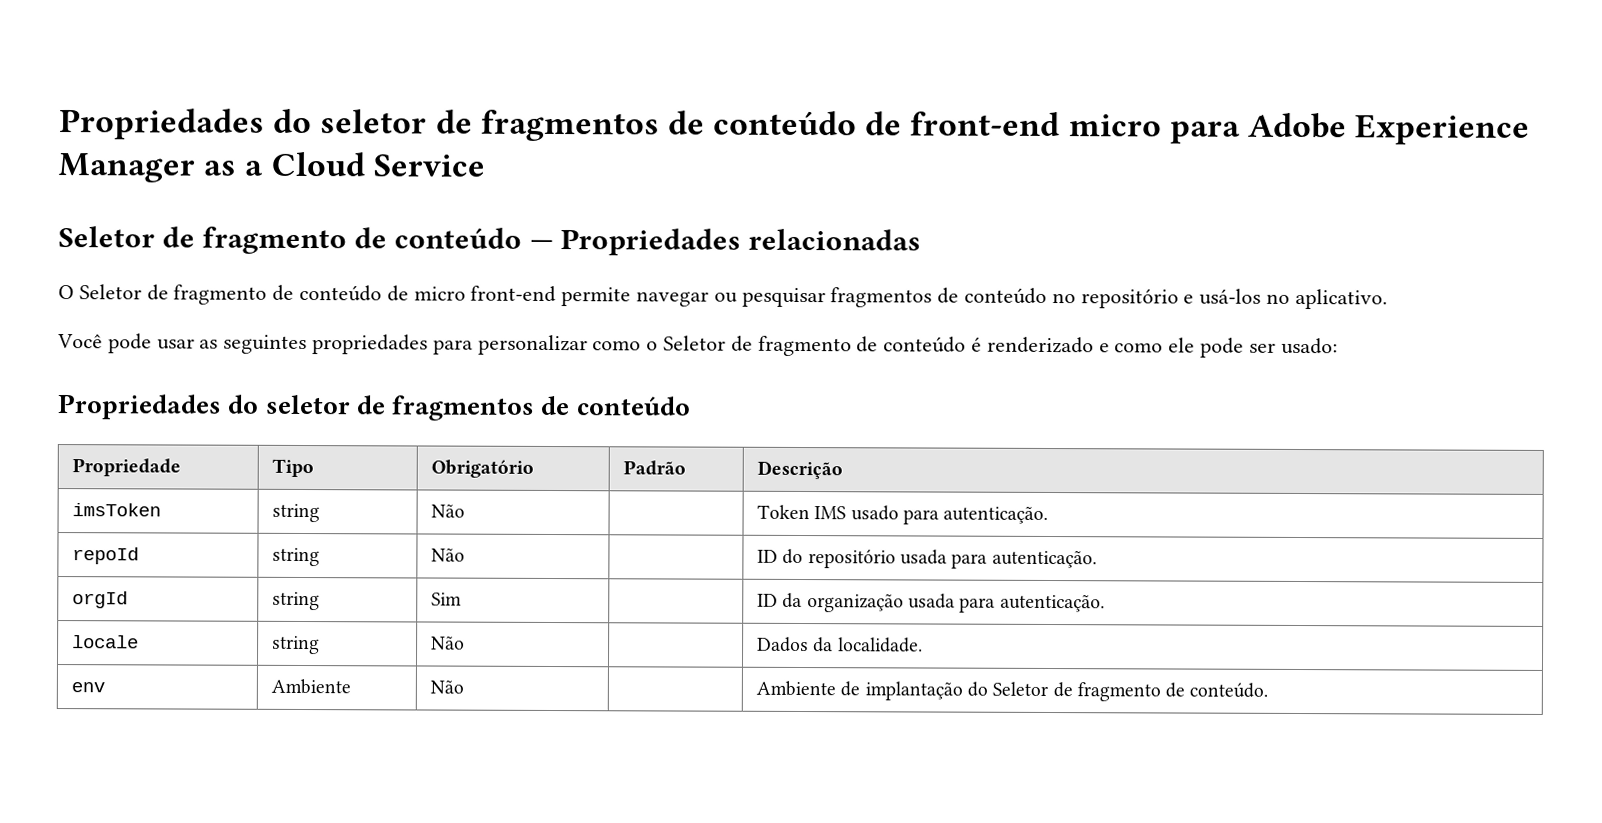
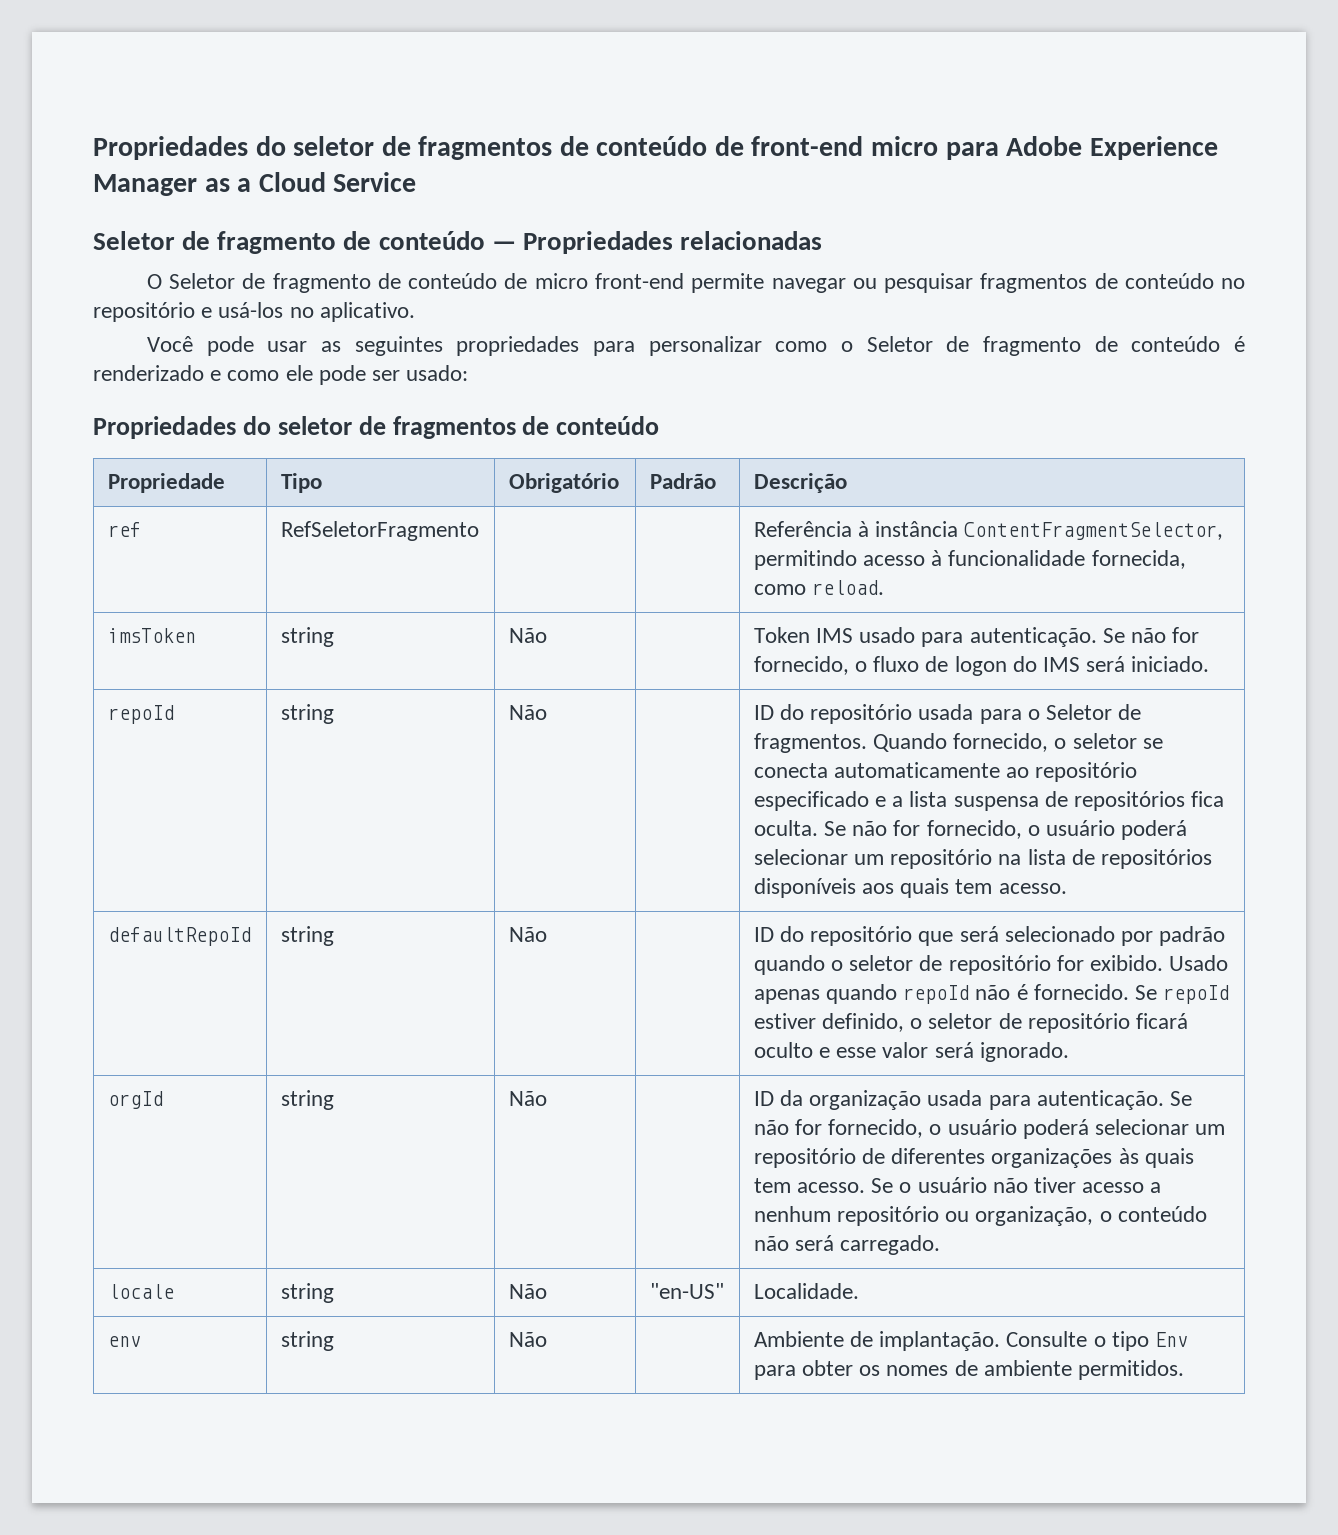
(844, 470) none -> [107,522,141,537] [280,521,479,541] [753,521,1224,540] [753,550,1186,570] [753,580,884,595] // ref | RefSeletorFragmento | | | Referência à instância ContentFragmentSelector, permitindo acesso à funcionalidade fornecida, como reload.
(1049, 514) none -> [1102,627,1200,643] [753,656,1210,676] Se não for fornecido, o fluxo de logon do IMS será iniciado.
[991,549,1097,569] autenticação. -> [1027,704,1142,720] [753,733,1163,753] [753,762,1138,782] [753,791,1225,811] [753,820,1188,840] [753,849,1212,869] [753,878,1067,898] [107,927,251,946] [280,926,334,946] [508,927,547,942] [753,926,1226,946] [753,955,1229,975] [753,984,1230,1004] [753,1013,1188,1033] [753,1042,1069,1062] o Seletor de fragmentos. Quando fornecido, o seletor se conecta automaticamente ao repositório especificado e a lista suspensa de repositórios fica oculta. Se não for fornecido, o usuário poderá selecionar um repositório na lista de repositórios disponíveis aos quais tem acesso. // defaultRepoId | string | Não | | ID do repositório que será selecionado por padrão quando o seletor de repositório for exibido. Usado apenas quando repoId não é fornecido. Se repoId estiver definido, o seletor de repositório ficará oculto e esse valor será ignorado.
[431,592,463,606] Sim -> [508,1091,547,1106] Não
(1105, 603) none -> [1169,1091,1192,1106] [753,1119,1226,1139] [753,1148,1194,1168] [753,1177,1162,1193] [753,1206,1207,1226] [753,1235,941,1255] Se não for fornecido, o usuário poderá selecionar um repositório de diferentes organizações às quais tem acesso. Se o usuário não tiver acesso a nenhum repositório ou organização, o conteúdo não será carregado.
[757,636,923,653] | Dados da localidade. -> [649,1283,724,1299] [753,1283,859,1299] "en-US" | Localidade.
[271,678,352,695] Ambiente -> [280,1331,334,1351] string
[864,681,1269,702] implantação do Seletor de fragmento de conteúdo. -> [879,1331,1188,1351] [753,1360,1184,1380] implantação. Consulte o tipo Env para obter os nomes de ambiente permitidos.

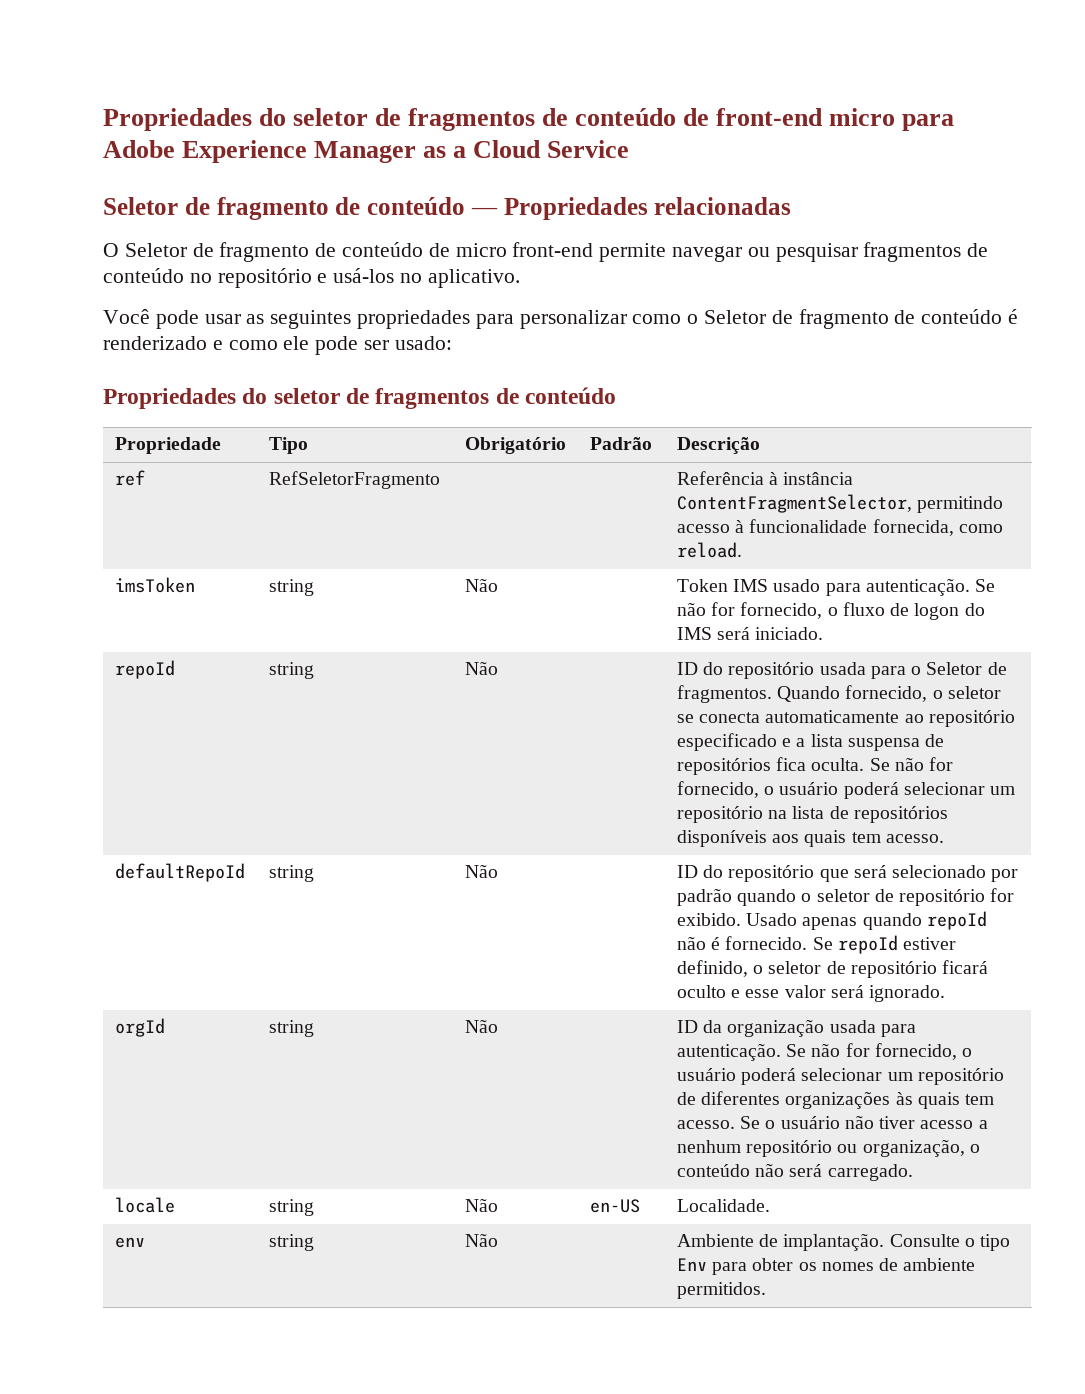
[649,1283,724,1299] "en-US" -> [589,1199,640,1213] en-US

